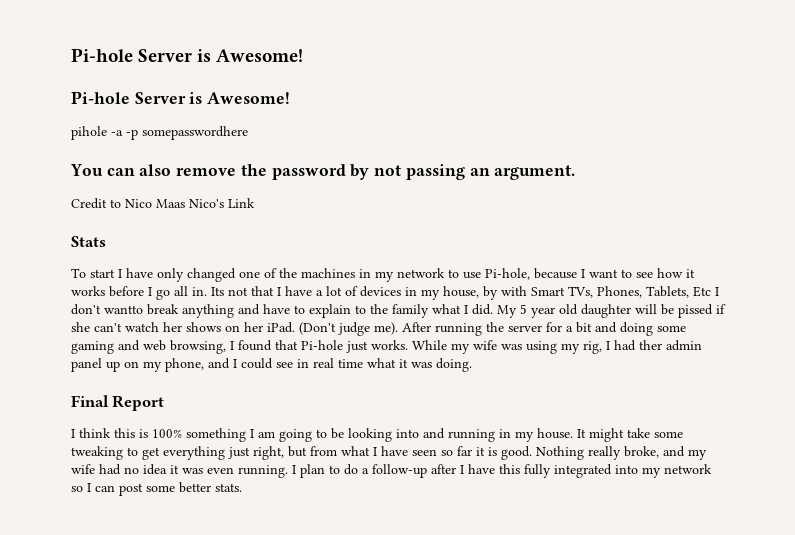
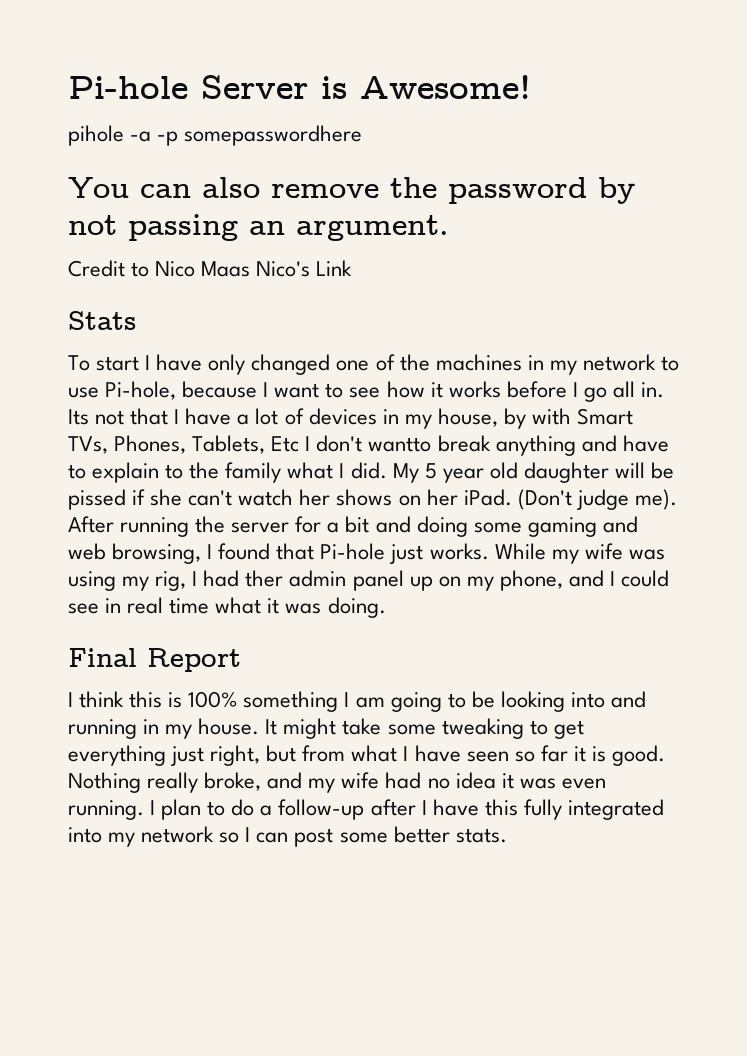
[71,48,304,62] [71,91,291,104] Pi-hole Server is Awesome! // Pi-hole Server is Awesome! -> [68,75,531,99] Pi-hole Server is Awesome!

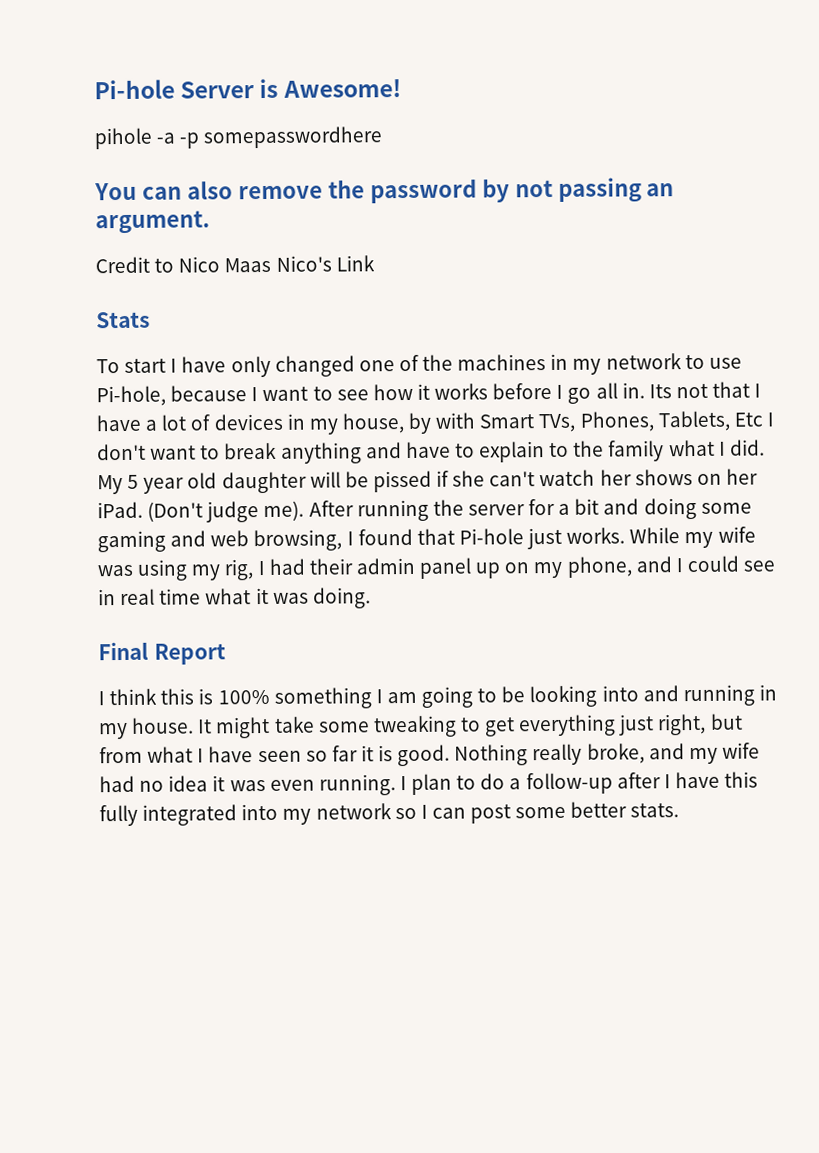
[368,437,432,452] wantto -> [150,445,221,460] want to
[245,570,284,587] ther -> [308,558,353,575] their

